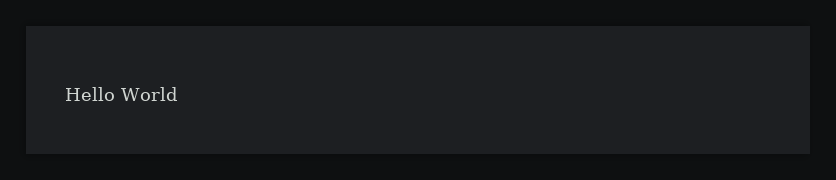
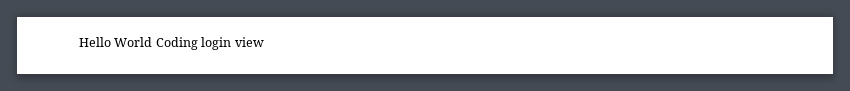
(178, 94) none -> [155,37,264,50] Coding login view

